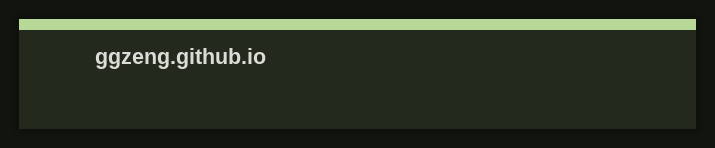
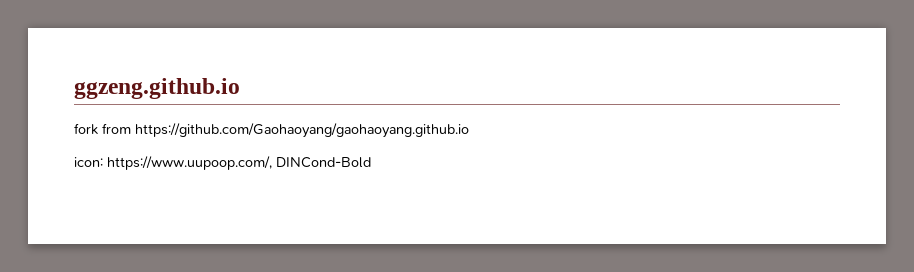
(266, 58) none -> [74,123,469,138] [74,156,371,170] // fork from https://github.com/Gaohaoyang/gaohaoyang.github.io // icon: https://www.uupoop.com/, DINCond-Bold

